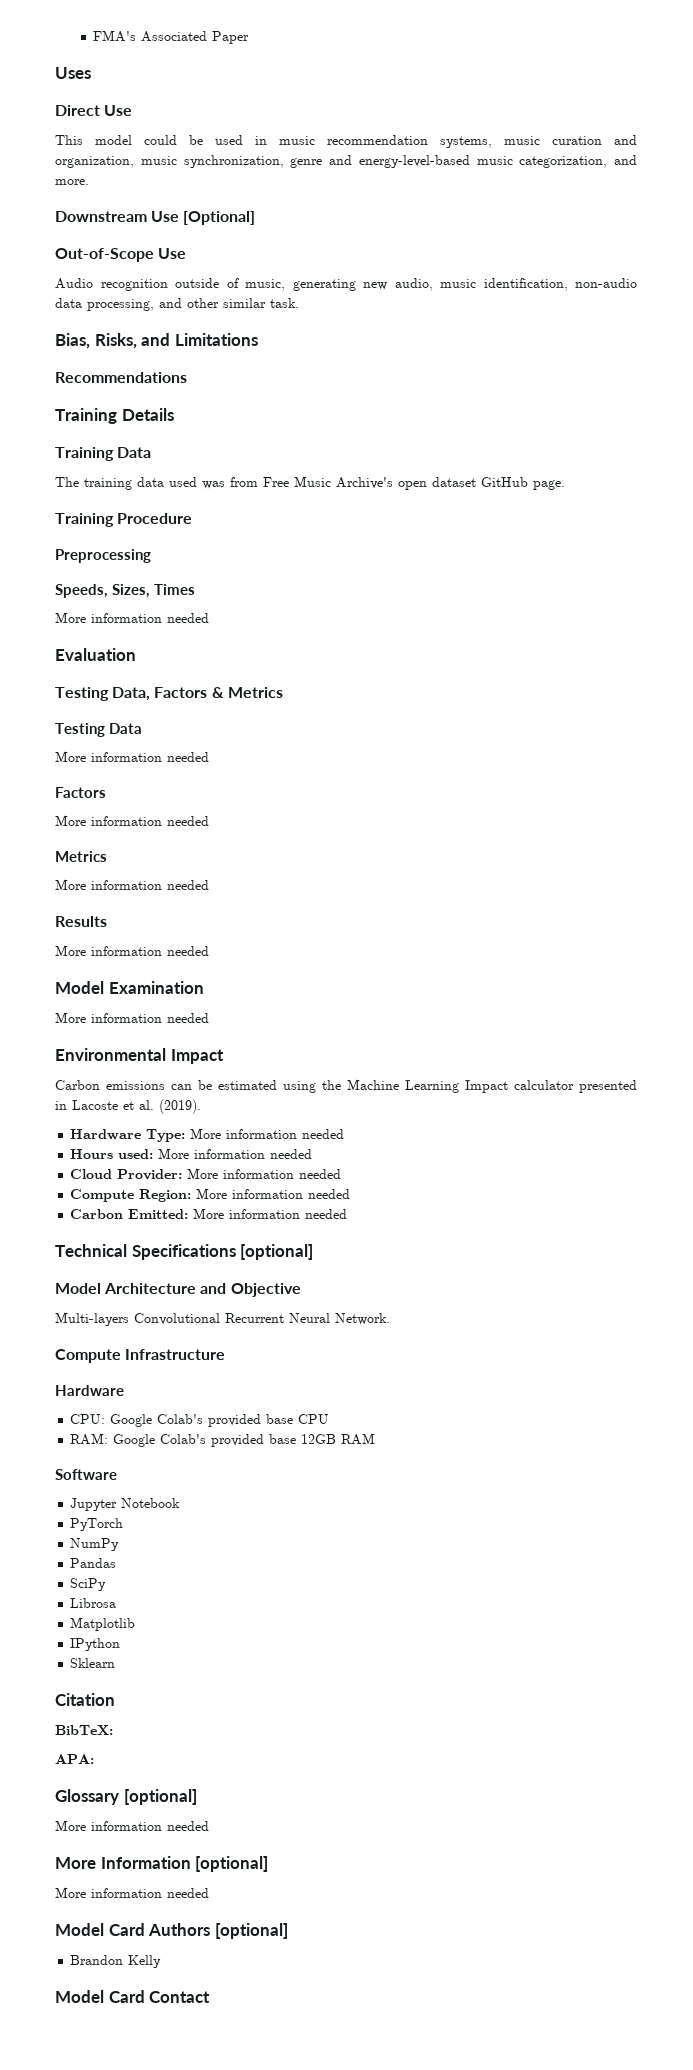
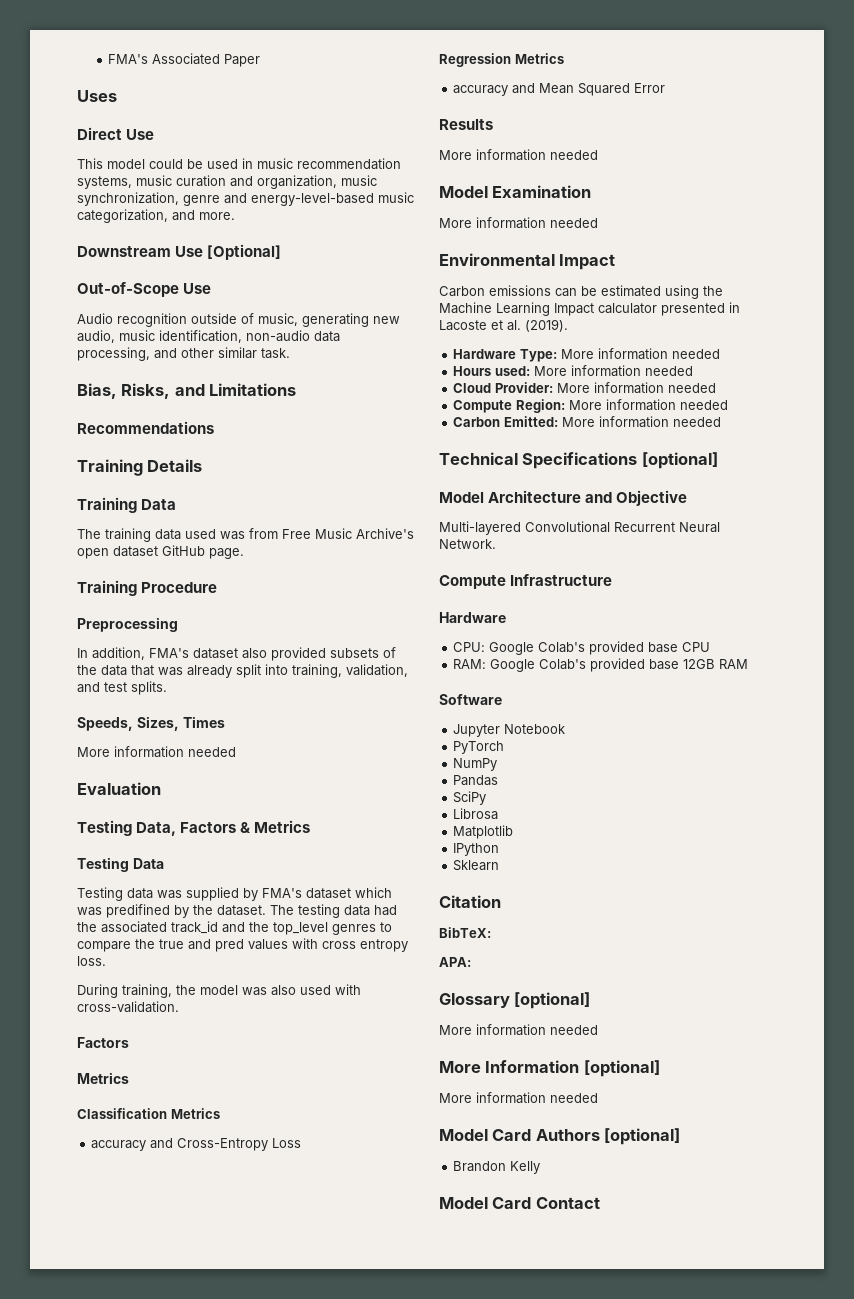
(151, 556) none -> [77,647,396,661] [77,664,408,678] [77,681,167,695] // In addition, FMA's dataset also provided subsets of the data that was already split into training, validation, and test splits.
[55,751,209,762] [55,787,106,798] [55,815,209,826] [55,851,107,862] [55,879,209,890] More information needed // Factors // More information needed // Metrics // More information needed -> [77,887,392,901] [77,904,397,918] [77,921,392,935] [77,938,408,952] [77,956,106,966] [77,984,361,998] [77,1001,179,1013] [77,1037,129,1048] [77,1072,129,1084] [77,1108,220,1119] [91,1138,302,1151] [439,53,564,67] [453,83,666,96] Testing data was supplied by FMA's dataset which was predifined by the dataset. The testing data had the associated track_id and the top_level genres to compare the true and pred values with cross entropy loss. // During training, the model was also used with cross-validation. // Factors // Metrics // Classification Metrics // accuracy and Cross-Entropy Loss // Regression Metrics // accuracy and Mean Squared Error
[55,1312,129,1326] Multi-layers -> [439,521,521,535] Multi-layered

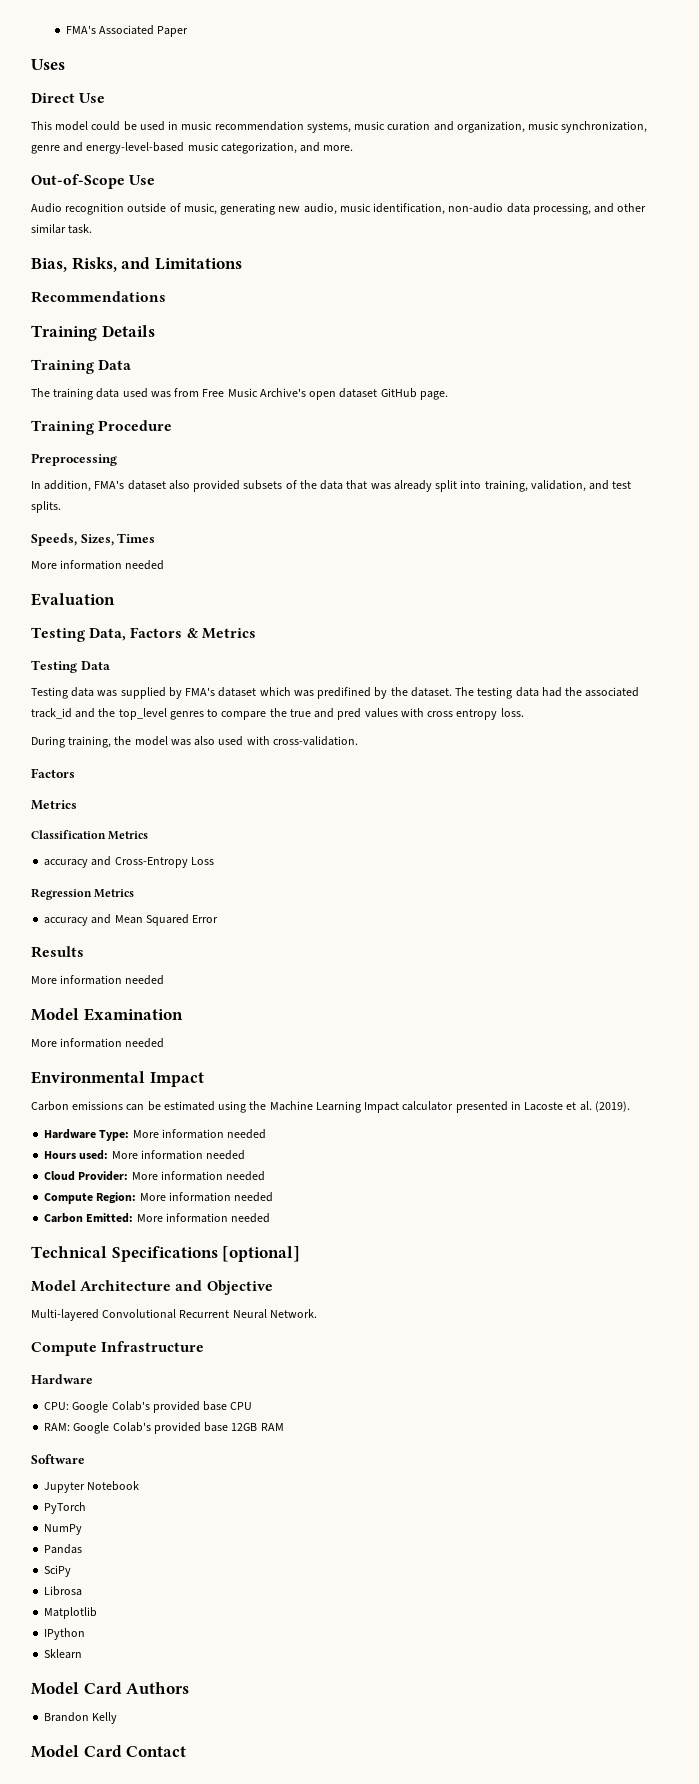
[77,244,282,260] // Downstream Use [Optional] -> (354, 148) none
[439,895,501,908] [439,927,491,938] [439,957,471,967] [439,992,591,1009] [439,1024,598,1036] [439,1060,660,1077] [439,1092,598,1104] // Citation // BibTeX: // APA: // Glossary [optional] // More information needed // More Information [optional] // More information needed -> (83, 1654) none
[604,1128,681,1145] [optional] -> (190, 1688) none

